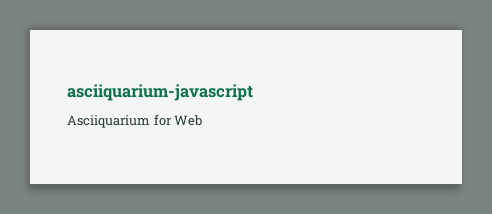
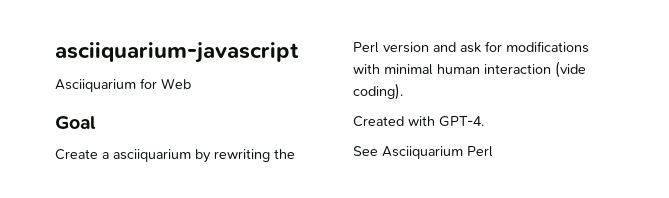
(203, 120) none -> [55,116,96,129] [55,149,295,163] [353,41,589,53] [353,61,586,78] [353,83,403,100] [353,116,484,127] [353,146,493,159] // Goal // Create a asciiquarium by rewriting the Perl version and ask for modifications with minimal human interaction (vide coding). // Created with GPT-4. // See Asciiquarium Perl

